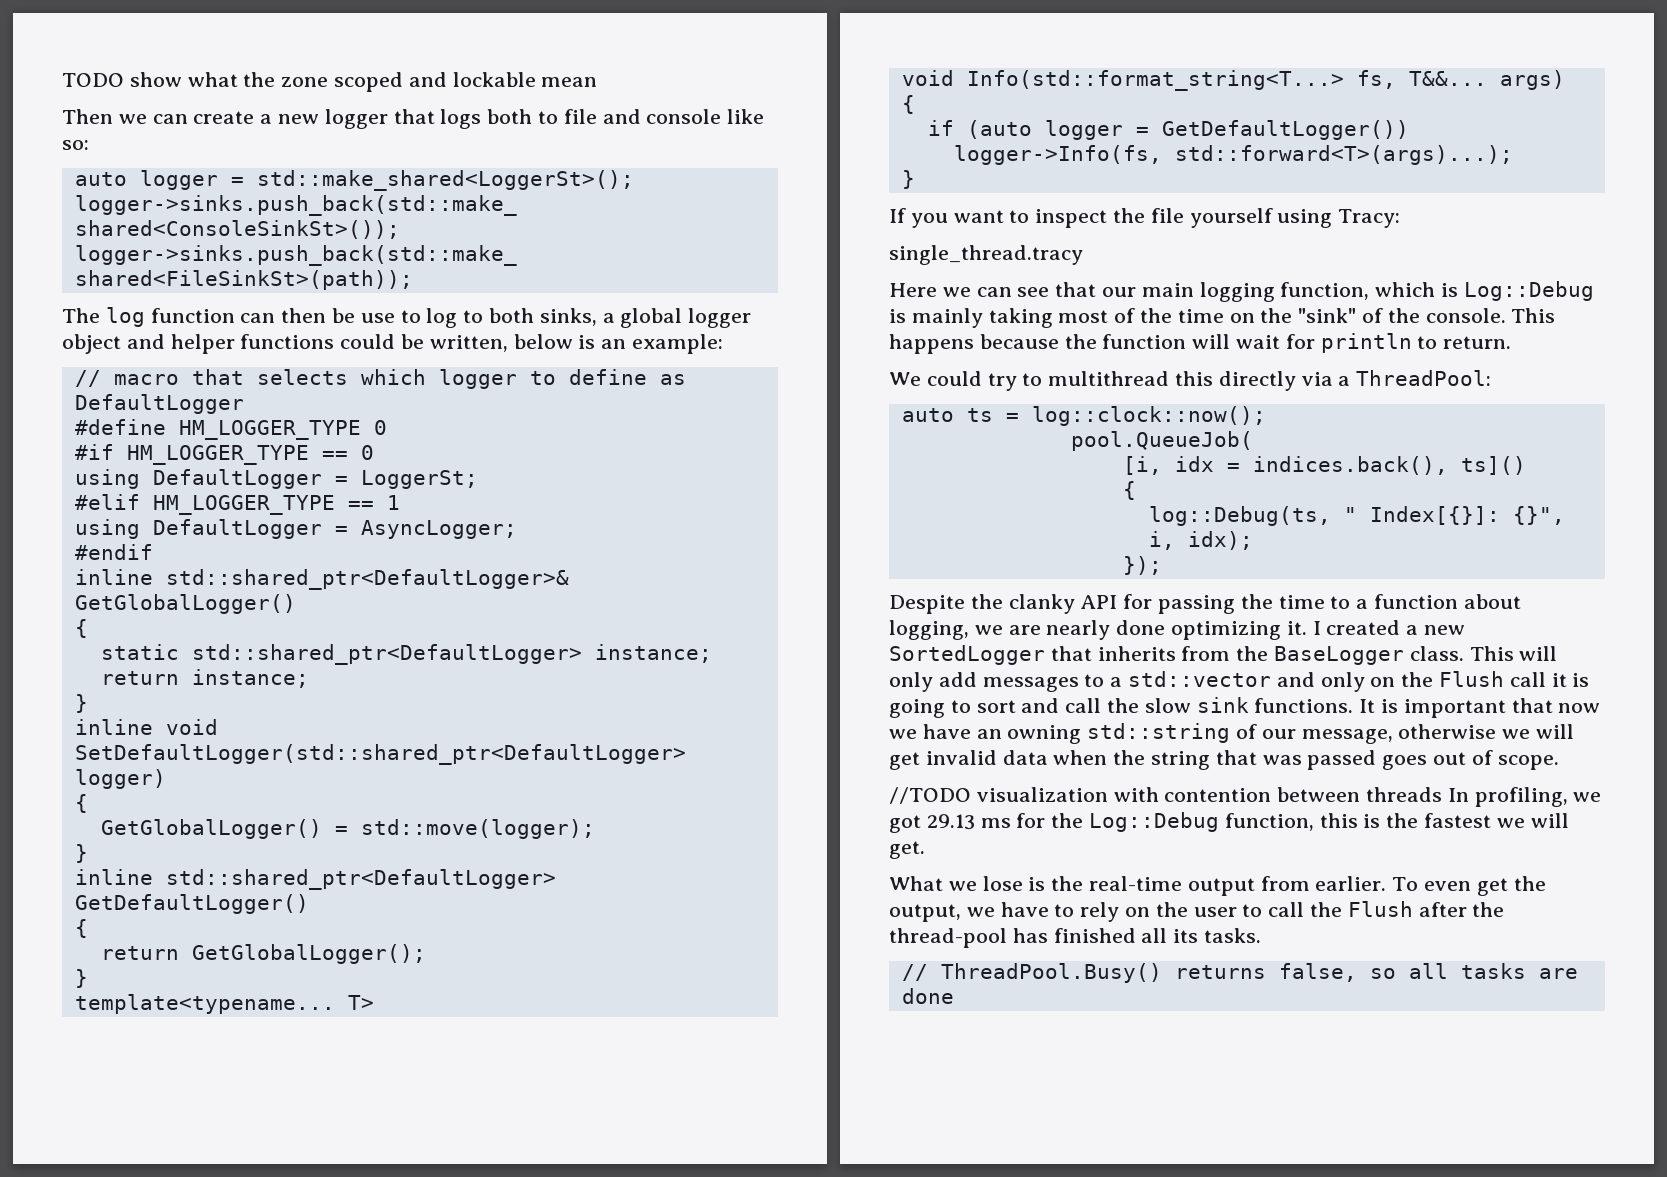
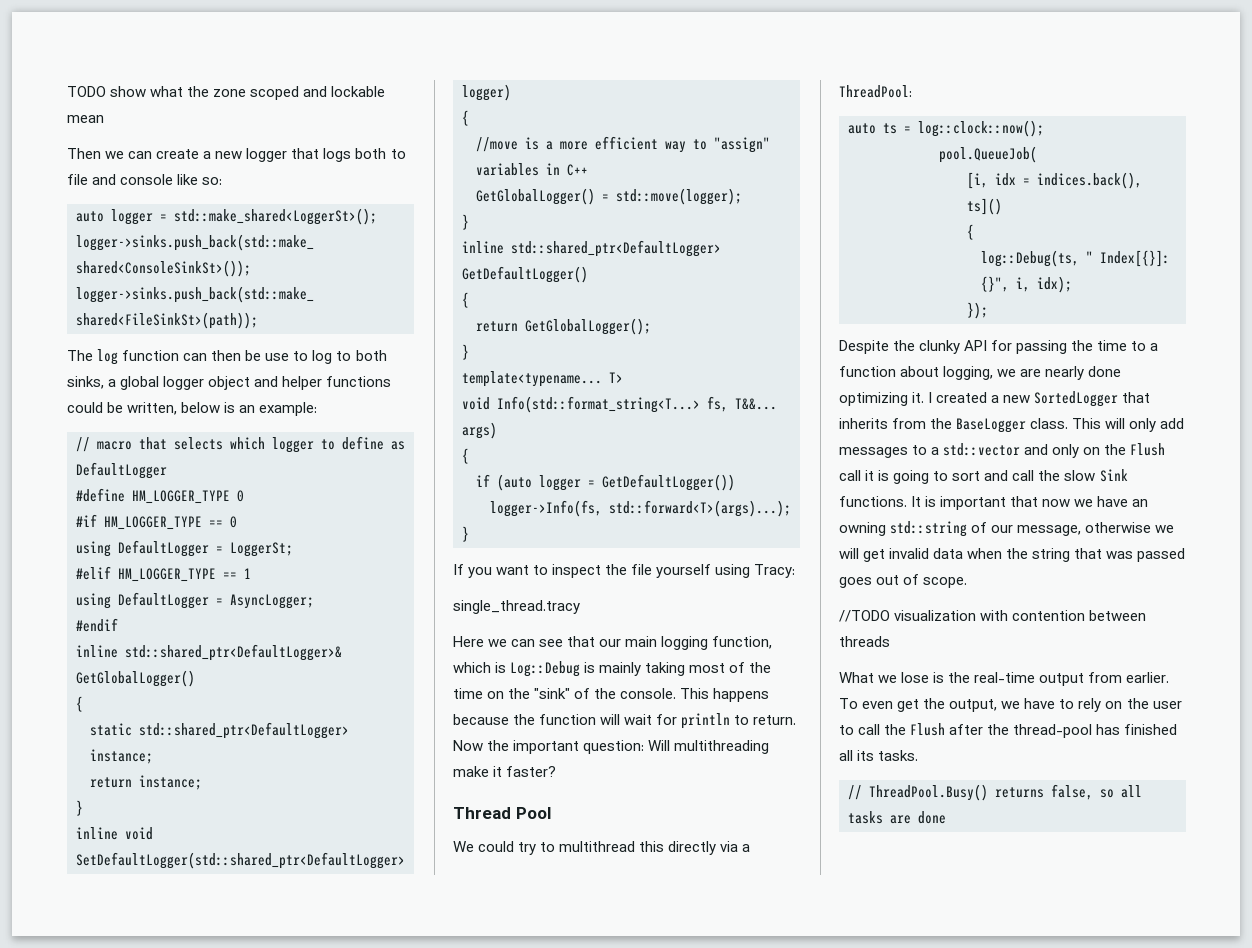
(88, 803) none -> [476,136,770,153] [476,163,588,176] // //move is a more efficient way to "assign" variables in C++
(1512, 342) none -> [453,740,770,754] [453,766,557,777] [453,807,551,819] Now the important question: Will multithreading make it faster? // Thread Pool
[1008,594,1075,614] clanky -> [919,340,961,354] clunky
[1196,697,1249,713] sink -> [1099,469,1128,482] Sink
[1447,787,1602,807] [889,812,1569,833] [889,841,925,859] In profiling, we got 29.13 ms for the Log::Debug function, this is the fastest we will get. -> (890, 641) none

